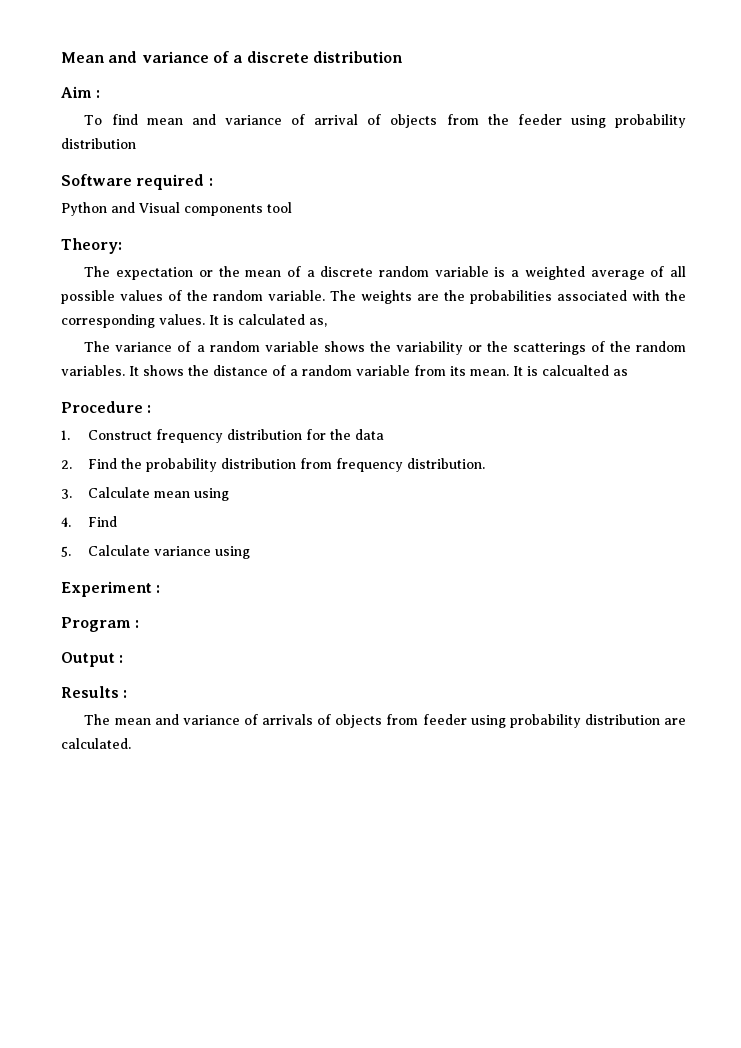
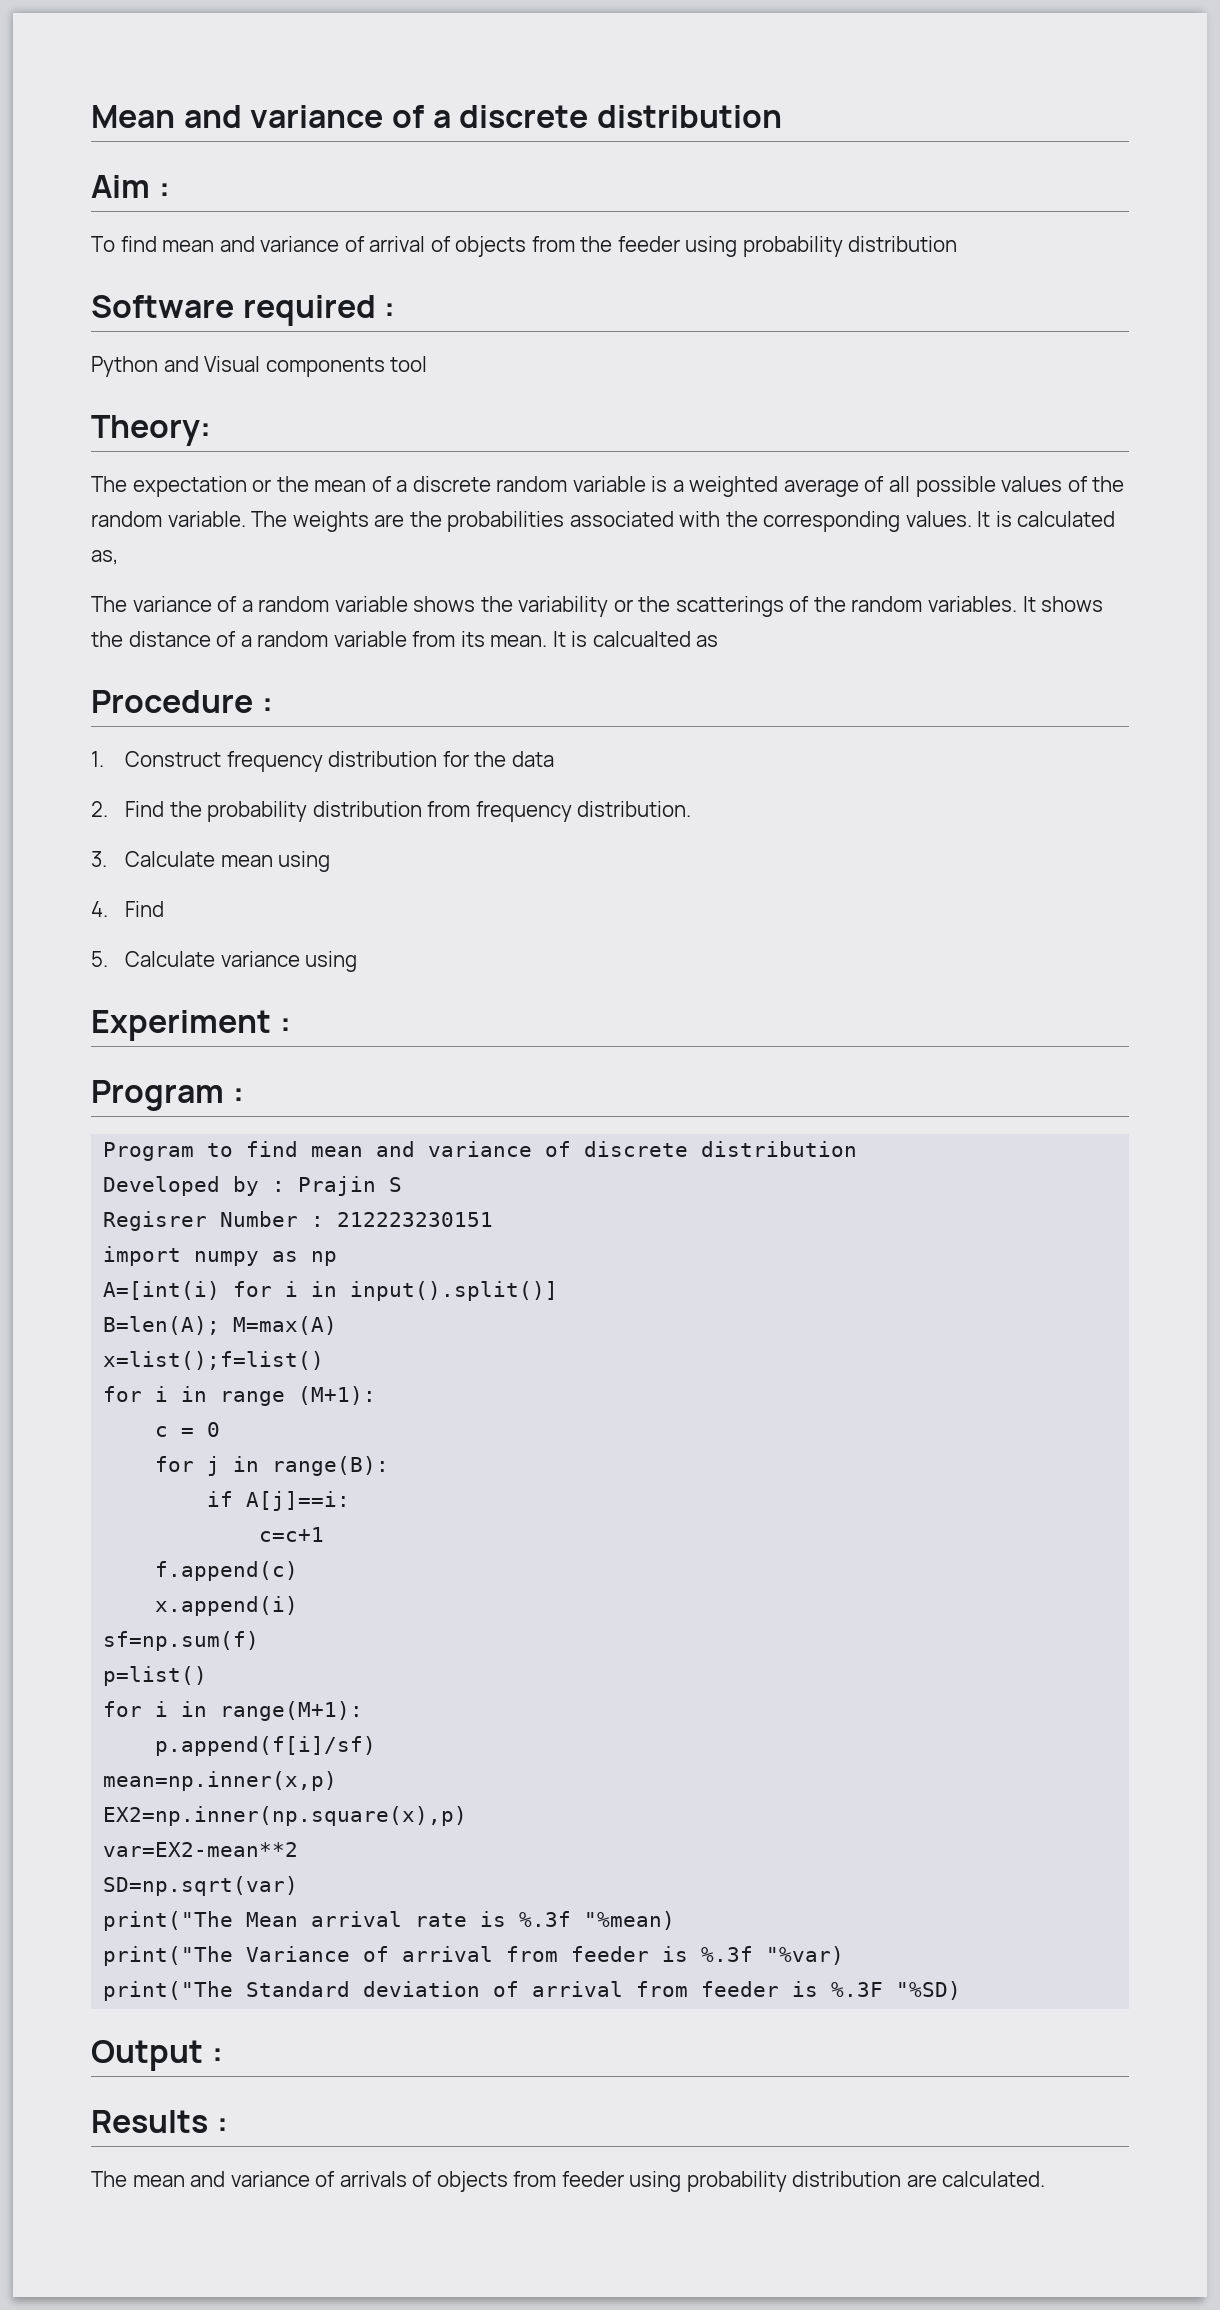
(140, 624) none -> [103,1141,858,1161] [103,1176,403,1196] [103,1211,494,1231] [103,1246,338,1266] [103,1281,559,1301] [103,1316,338,1335] [103,1351,325,1370] [103,1386,377,1406] [155,1422,221,1437] [155,1456,390,1476] [207,1491,351,1511] [259,1527,325,1542] [155,1561,299,1581] [155,1596,299,1616] [103,1631,260,1651] [103,1666,208,1686] [103,1701,364,1721] [155,1736,377,1756] [103,1771,338,1791] [103,1806,468,1826] [103,1842,299,1857] [103,1876,299,1896] [103,1911,676,1931] [103,1946,845,1966] [103,1981,962,2001] // Program to find mean and variance of discrete distribution // Developed by : Prajin S // Regisrer Number : 212223230151 // import numpy as np // A=[int(i) for i in input().split()] // B=len(A); M=max(A) // x=list();f=list() // for i in range (M+1): // c = 0 // for j in range(B): // if A[j]==i: // c=c+1 // f.append(c) // x.append(i) // sf=np.sum(f) // p=list() // for i in range(M+1): // p.append(f[i]/sf) // mean=np.inner(x,p) // EX2=np.inner(np.square(x),p) // var=EX2-mean**2 // SD=np.sqrt(var) // print("The Mean arrival rate is %.3f "%mean) // print("The Variance of arrival from feeder is %.3f "%var) // print("The Standard deviation of arrival from feeder is %.3F "%SD)

